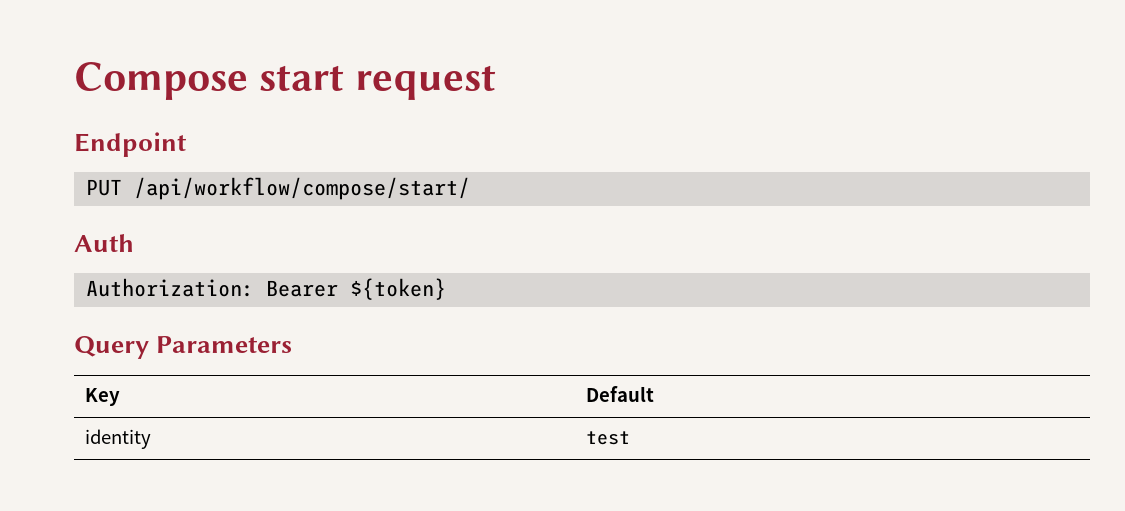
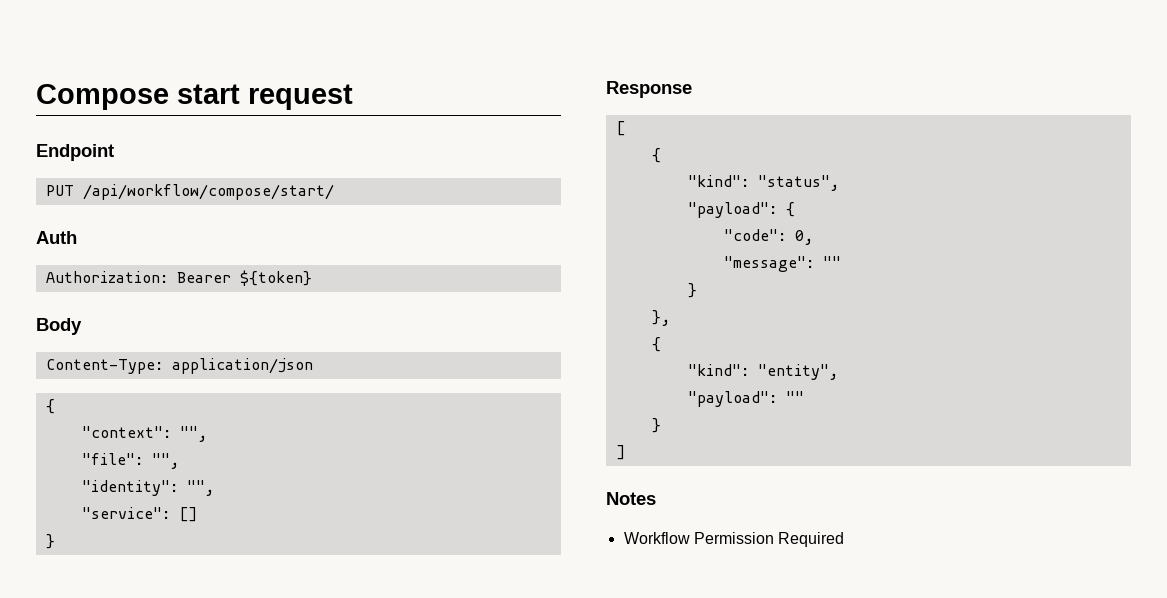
[74,336,293,359] [85,388,121,406] [586,386,655,402] [85,429,152,449] [586,431,631,445] Query Parameters // Key | Default // identity | test -> [36,318,82,335] [45,358,313,374] [45,399,55,414] [81,426,207,442] [81,453,179,469] [81,480,214,496] [81,507,197,522] [45,534,55,549] [606,81,692,98] [615,121,625,136] [651,148,661,163] [687,175,839,191] [687,202,795,218] [723,229,813,245] [723,256,841,272] [687,283,697,298] [651,310,670,326] [651,337,661,352] [687,364,838,380] [687,391,804,407] [651,418,661,433] [615,445,625,460] [606,492,656,505] [623,532,845,547] Body // Content-Type: application/json // { // "context": "", // "file": "", // "identity": "", // "service": [] // } // Response // [ // { // "kind": "status", // "payload": { // "code": 0, // "message": "" // } // }, // { // "kind": "entity", // "payload": "" // } // ] // Notes // Workflow Permission Required

